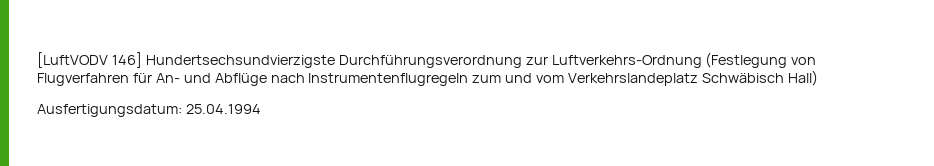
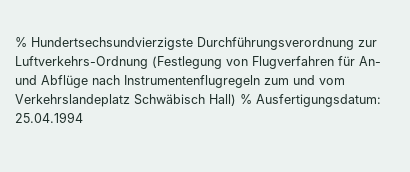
[37,52,142,68] [LuftVODV 146] -> [15,37,27,47] %
(818, 78) // -> [240,94,252,104] %

